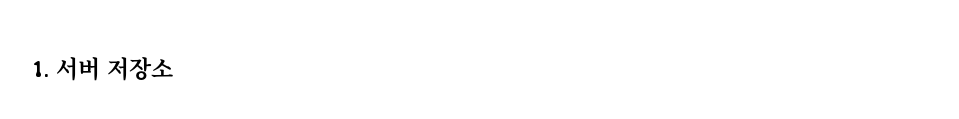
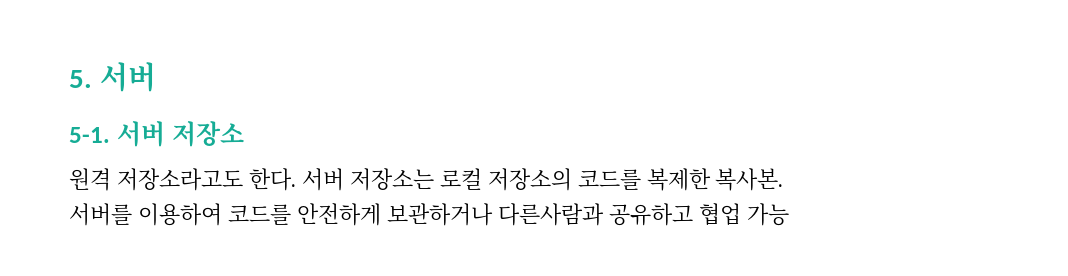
[32,61,49,77] 1. -> [69,62,156,92] [69,127,110,143] 5. 서버 // 5-1.
(173, 69) none -> [69,168,784,191] [69,203,789,226] // 원격 저장소라고도 한다. 서버 저장소는 로컬 저장소의 코드를 복제한 복사본. // 서버를 이용하여 코드를 안전하게 보관하거나 다른사람과 공유하고 협업 가능

